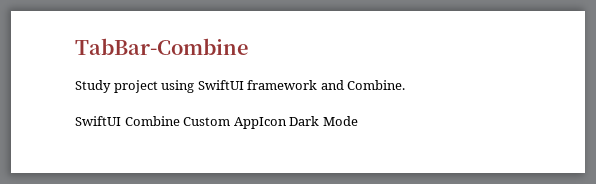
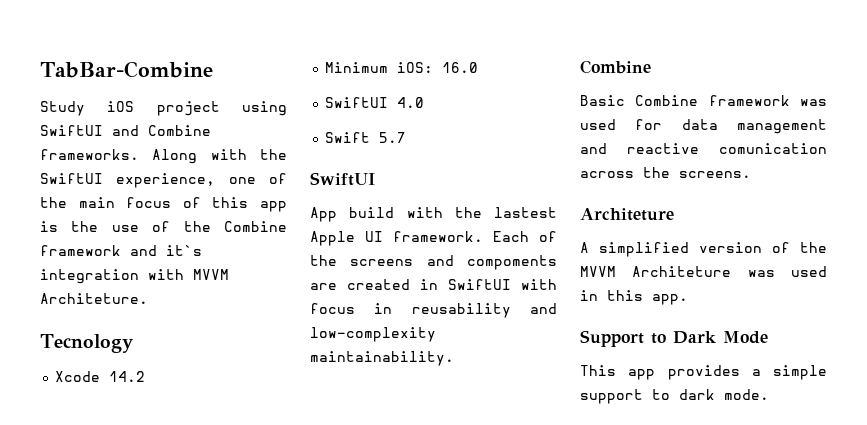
(111, 86) none -> [107,101,135,112] iOS
[247,80,406,90] [75,116,358,129] framework and Combine. // SwiftUI Combine Custom AppIcon Dark Mode -> [112,125,211,136] [40,149,287,164] [40,173,287,188] [40,197,287,212] [40,221,287,232] [40,245,202,256] [40,269,229,284] [40,293,148,304] [40,334,134,353] [55,371,146,382] [325,62,479,73] [325,97,425,108] [325,132,407,143] [310,172,375,186] [310,207,557,222] [310,231,557,246] [310,255,557,270] [310,279,557,290] [310,303,557,318] [310,327,436,342] [310,351,454,366] [580,60,651,74] [580,95,827,106] [580,119,827,134] [580,143,827,154] [580,167,751,178] [580,208,674,221] [580,242,827,257] [580,266,827,277] [580,290,688,305] [580,330,768,347] [580,365,827,380] [580,389,769,404] and Combine frameworks. Along with the SwiftUI experience, one of the main focus of this app is the use of the Combine framework and it`s integration with MVVM Architeture. // Tecnology // Xcode 14.2 // Minimum iOS: 16.0 // SwiftUI 4.0 // Swift 5.7 // SwiftUI // App build with the lastest Apple UI framework. Each of the screens and compoments are created in SwiftUI with focus in reusability and low-complexity maintainability. // Combine // Basic Combine framework was used for data management and reactive comunication across the screens. // Architeture // A simplified version of the MVVM Architeture was used in this app. // Support to Dark Mode // This app provides a simple support to dark mode.

